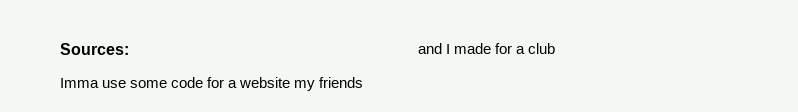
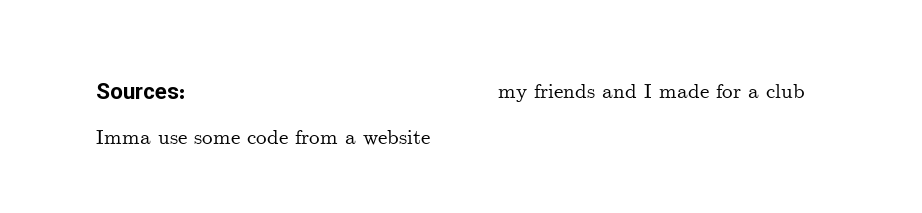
[207,77,225,88] for -> [295,130,338,144] from

